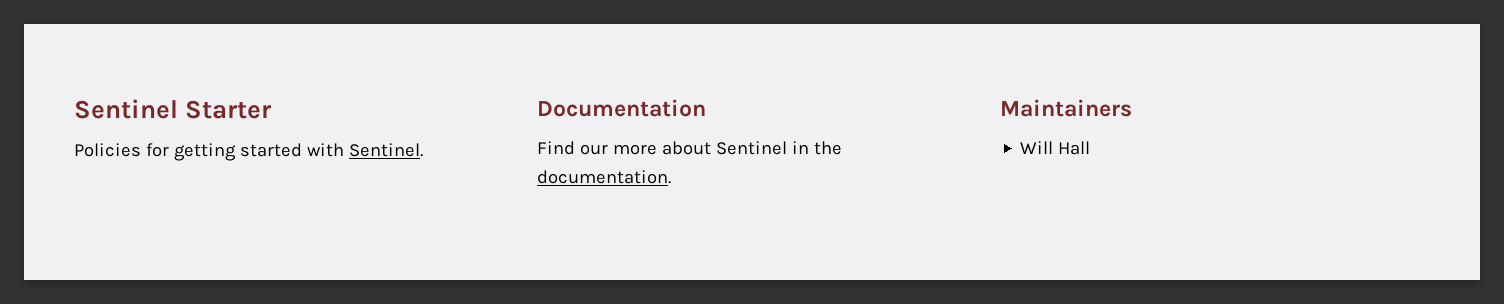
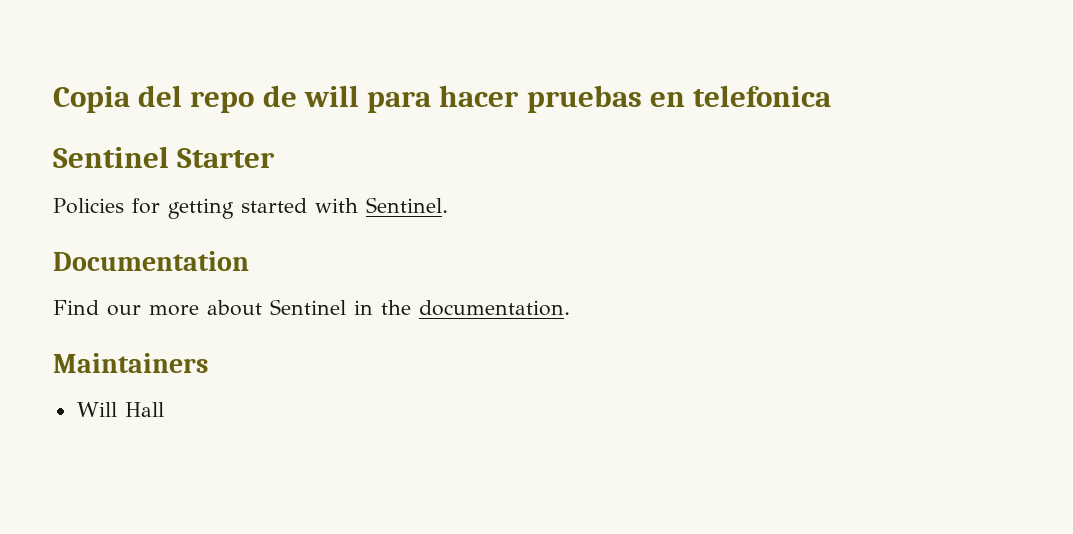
(74, 109) none -> [53,85,832,113] Copia del repo de will para hacer pruebas en telefonica //

